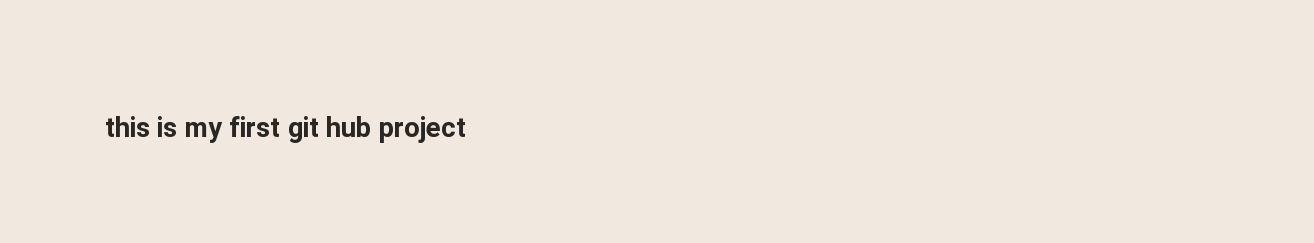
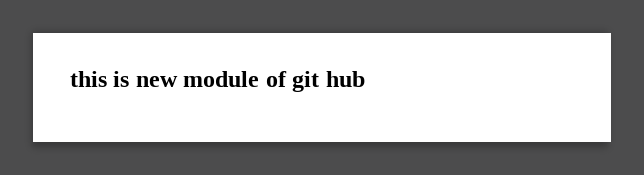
[184,116,281,143] my first -> [135,71,287,87] new module of
[378,116,466,143] project -> (365, 79) none

